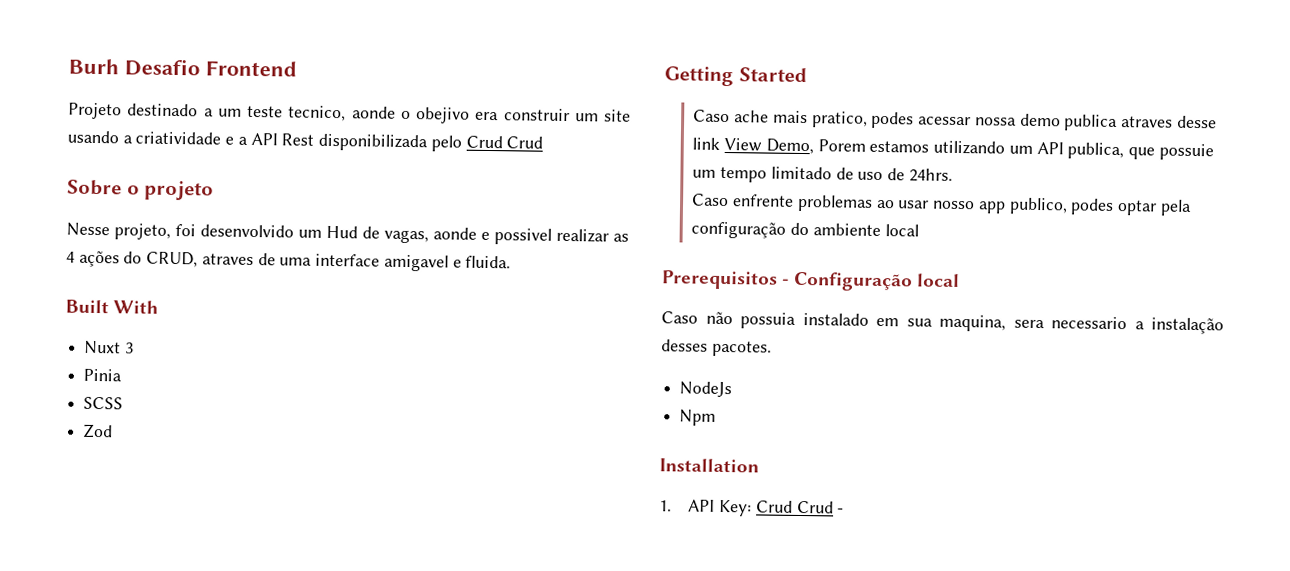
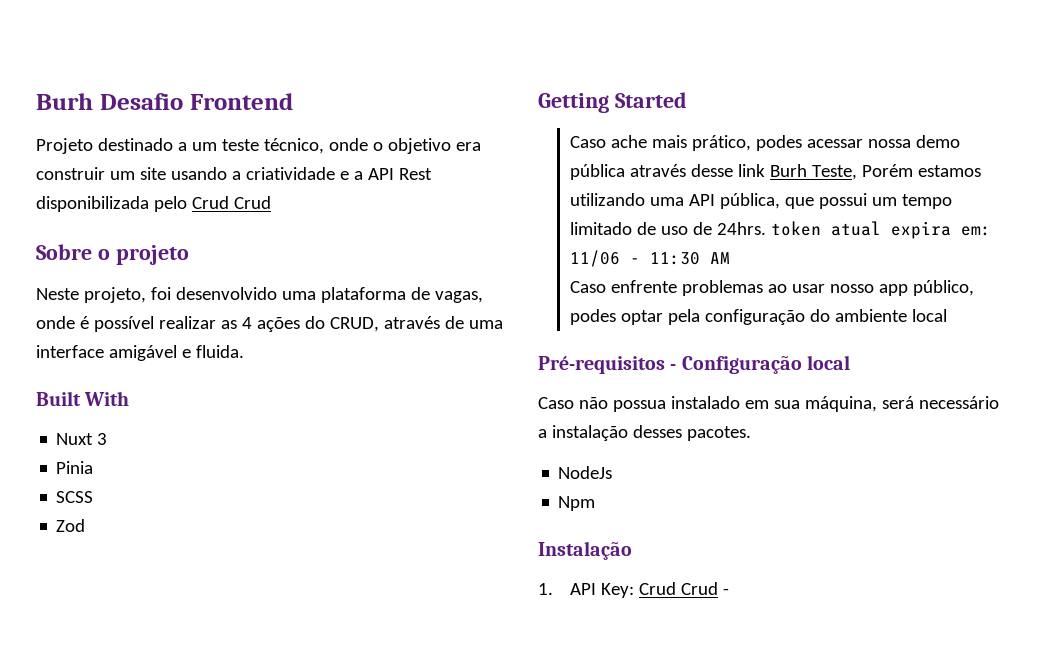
[288,105,470,124] tecnico, aonde o obejivo -> [263,138,451,154] técnico, onde o objetivo
[66,222,110,237] Nesse -> [36,288,79,300] Neste
[298,225,552,245] um Hud de vagas, aonde e possivel -> [281,287,483,303] [36,316,154,332] uma plataforma de vagas, onde é possível
[201,253,254,266] atraves -> [383,316,440,329] através
[383,254,449,272] amigavel -> [108,345,177,361] amigável
[811,111,868,128] pratico, -> [692,135,752,151] prático,
[1064,114,1217,132] [692,137,1214,161] publica atraves desse link View Demo, Porem estamos utilizando um API publica, que possuie -> [570,164,982,180] [570,193,868,209] pública através desse link Burh Teste, Porém estamos utilizando uma API pública, que possui
(953, 175) none -> [771,221,992,239] [570,250,731,267] token atual expira em: 11/06 - 11:30 AM
[1008,197,1068,215] publico, -> [913,280,975,296] público,
[661,270,778,290] Prerequisitos -> [538,356,665,374] Pré-requisitos
[740,312,796,329] possuia -> [612,400,666,412] possua
[939,314,1127,332] maquina, sera necessario -> [804,396,999,412] máquina, será necessário
[659,458,759,473] Installation -> [538,541,632,560] Instalação

